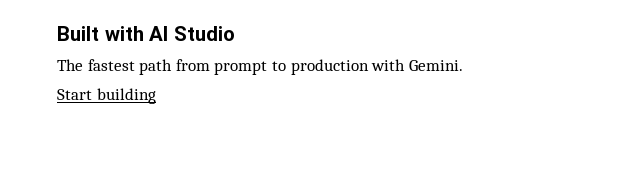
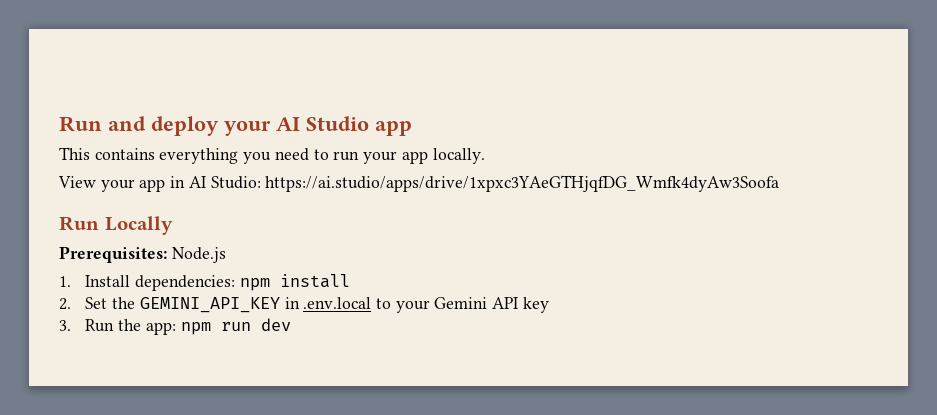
[57,26,235,41] [57,59,463,75] [57,88,156,104] Built with AI Studio // The fastest path from prompt to production with Gemini. // Start building -> [59,116,412,136] [59,147,485,164] [58,175,780,192] [59,216,173,235] [59,246,226,263] [59,274,350,291] [59,297,549,313] [59,318,291,335] Run and deploy your AI Studio app // This contains everything you need to run your app locally. // View your app in AI Studio: https://ai.studio/apps/drive/1xpxc3YAeGTHjqfDG_Wmfk4dyAw3Soofa // Run Locally // Prerequisites: Node.js // 1. Install dependencies: npm install // 2. Set the GEMINI_API_KEY in .env.local to your Gemini API key // 3. Run the app: npm run dev

